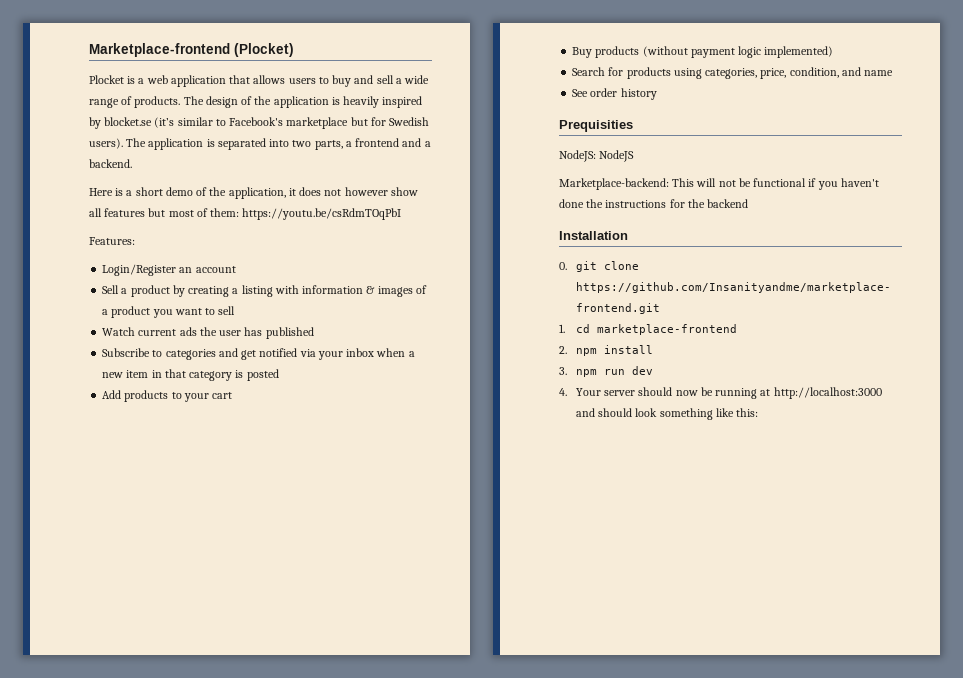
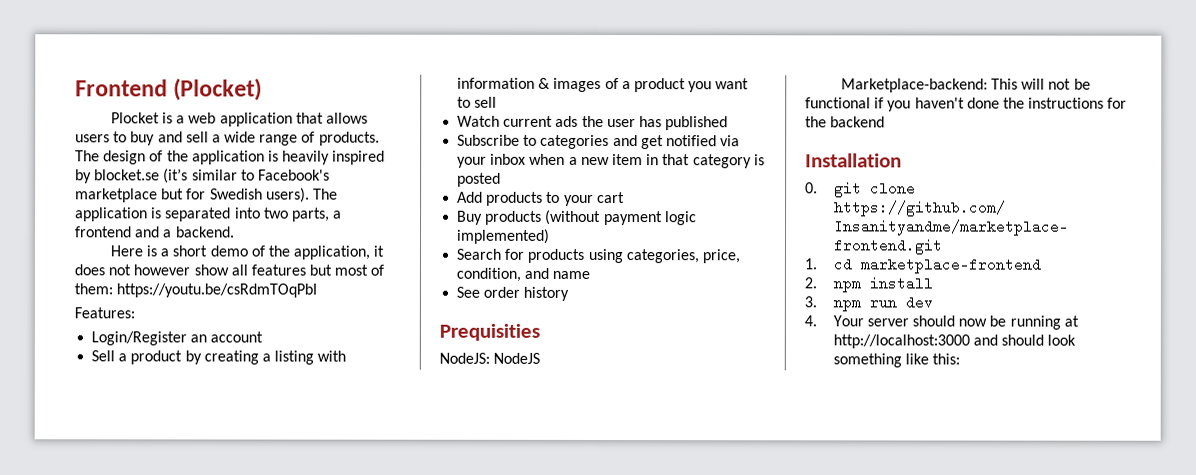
[89,43,230,57] Marketplace-frontend -> [75,79,168,97] Frontend

